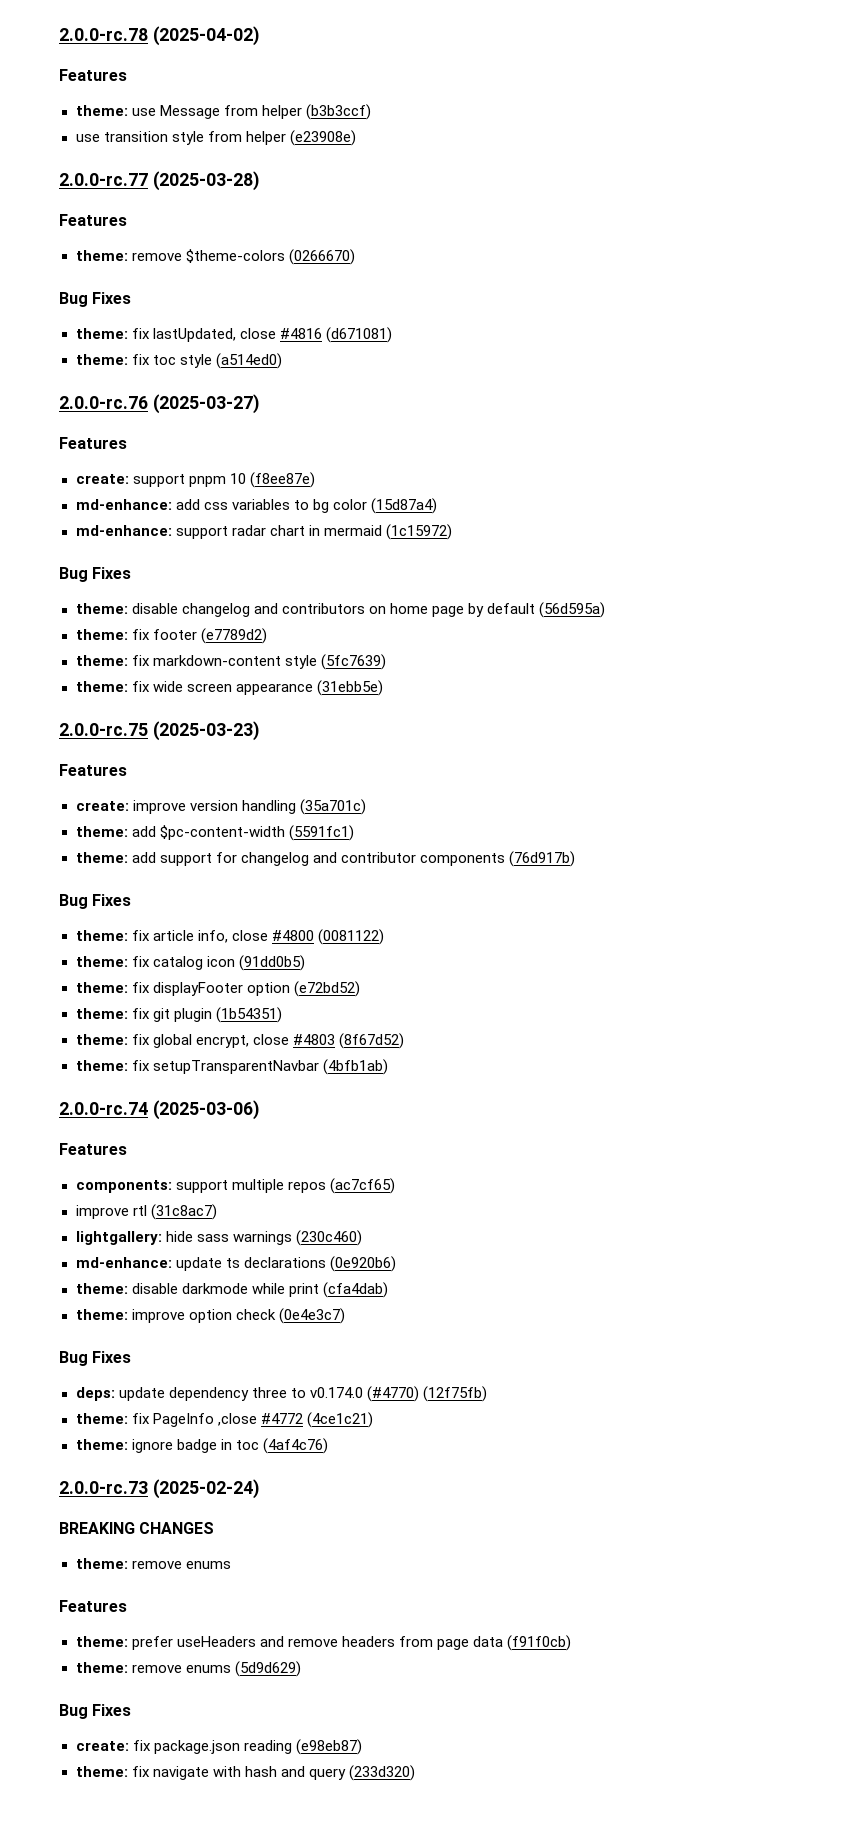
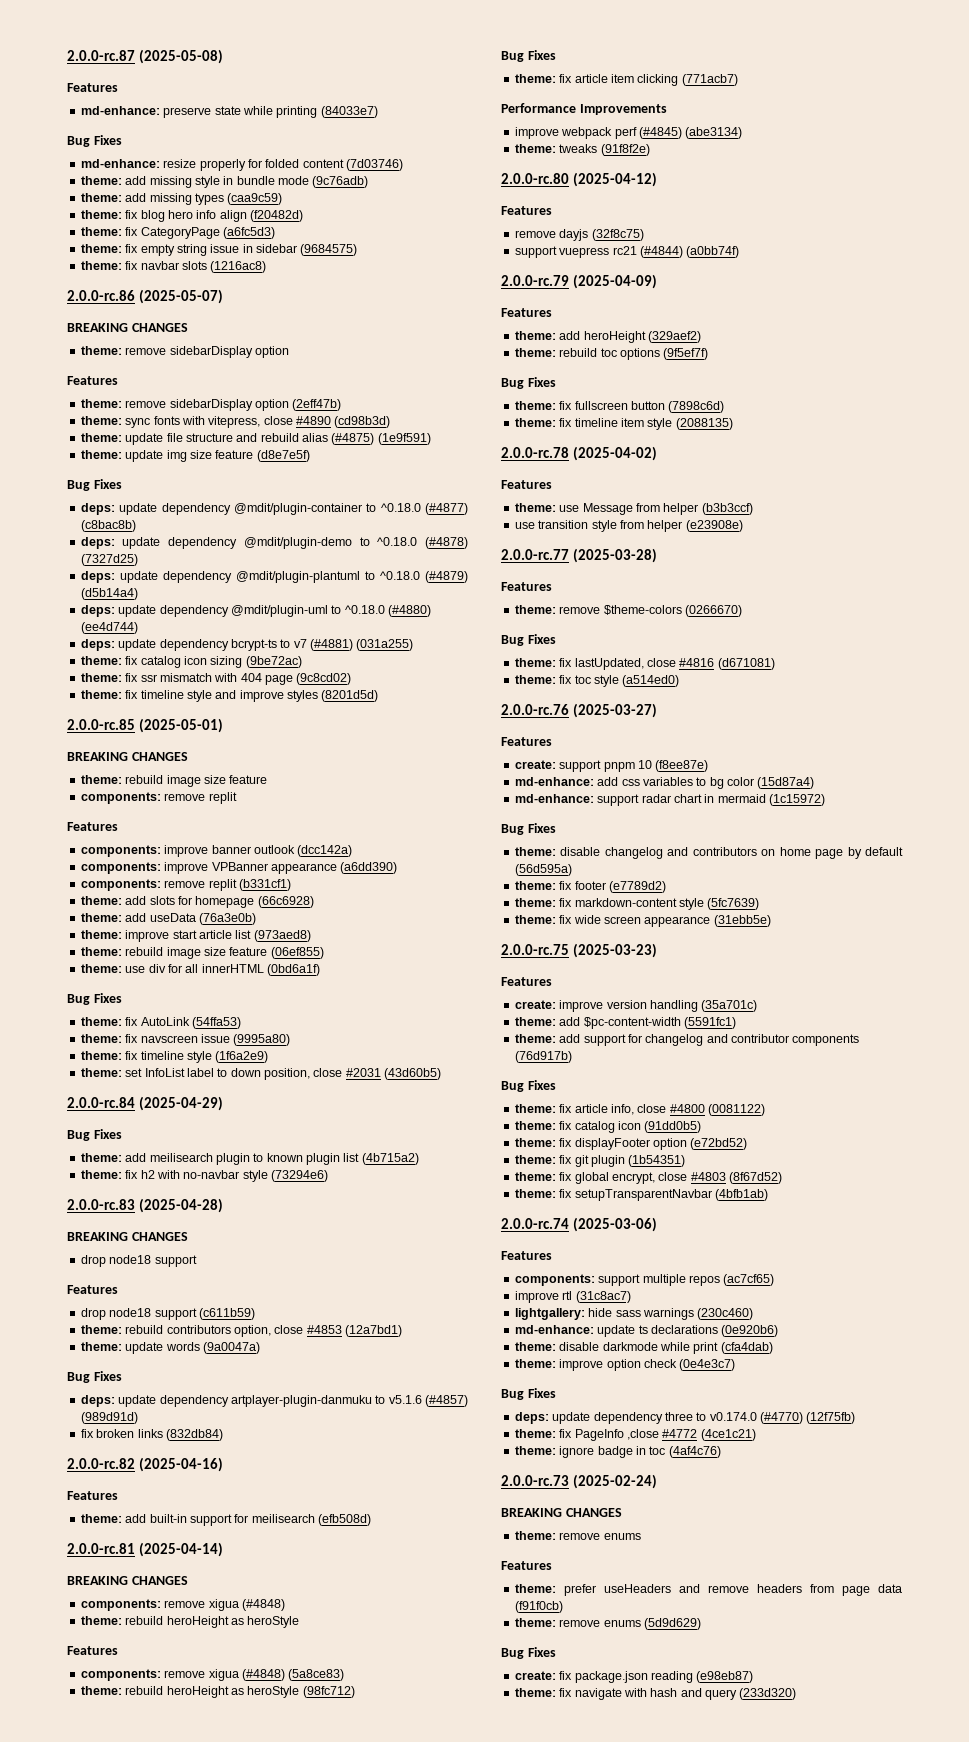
(59, 34) none -> [67,49,223,64] [67,83,118,92] [80,106,378,118] [67,135,122,147] [80,159,403,171] [80,176,369,188] [80,193,283,205] [80,210,303,222] [80,227,275,239] [80,244,358,256] [80,261,267,273] [67,289,223,304] [67,323,188,332] [80,346,289,358] [67,376,118,385] [80,399,342,411] [80,416,391,428] [80,433,431,445] [80,450,310,462] [67,479,122,491] [80,503,468,515] [80,520,136,532] [80,537,468,549] [80,554,138,566] [80,571,469,583] [80,588,138,600] [80,605,431,617] [80,622,138,634] [80,639,414,651] [80,656,302,668] [80,673,352,685] [80,690,379,702] [67,718,223,733] [67,752,188,761] [80,775,268,787] [80,792,237,804] [67,822,118,831] [80,845,353,857] [80,862,398,874] [80,879,291,891] [80,896,314,908] [80,913,256,925] [80,930,311,942] [80,947,324,959] [80,964,320,976] [67,993,122,1005] [80,1017,241,1029] [80,1034,291,1046] [80,1051,269,1063] [80,1068,442,1080] [67,1096,223,1111] [67,1129,122,1141] [80,1153,419,1165] [80,1170,328,1182] [67,1198,223,1213] [67,1232,188,1241] [80,1255,197,1267] [67,1285,118,1294] [80,1308,255,1320] [80,1325,402,1337] [80,1342,260,1354] [67,1371,122,1383] [80,1395,468,1407] [80,1412,138,1424] [80,1429,223,1441] [67,1457,223,1472] [67,1491,118,1500] [80,1514,371,1526] [67,1542,223,1557] [67,1576,188,1585] [80,1599,285,1611] [80,1616,300,1628] [67,1646,118,1655] [80,1669,345,1681] [80,1686,355,1698] [501,50,556,62] [514,74,738,86] [501,103,667,115] [514,127,743,139] [514,144,650,156] [501,172,657,187] [501,206,552,215] [514,229,644,241] [514,246,740,258] [501,274,657,289] [501,308,552,317] [514,331,701,343] [514,348,709,360] [501,377,556,389] [514,401,725,413] [514,418,733,430] 2.0.0-rc.87 (2025-05-08) // Features // md-enhance: preserve state while printing (84033e7) // Bug Fixes // md-enhance: resize properly for folded content (7d03746) // theme: add missing style in bundle mode (9c76adb) // theme: add missing types (caa9c59) // theme: fix blog hero info align (f20482d) // theme: fix CategoryPage (a6fc5d3) // theme: fix empty string issue in sidebar (9684575) // theme: fix navbar slots (1216ac8) // 2.0.0-rc.86 (2025-05-07) // BREAKING CHANGES // theme: remove sidebarDisplay option // Features // theme: remove sidebarDisplay option (2eff47b) // theme: sync fonts with vitepress, close #4890 (cd98b3d) // theme: update file structure and rebuild alias (#4875) (1e9f591) // theme: update img size feature (d8e7e5f) // Bug Fixes // deps: update dependency @mdit/plugin-container to ^0.18.0 (#4877) (c8bac8b) // deps: update dependency @mdit/plugin-demo to ^0.18.0 (#4878) (7327d25) // deps: update dependency @mdit/plugin-plantuml to ^0.18.0 (#4879) (d5b14a4) // deps: update dependency @mdit/plugin-uml to ^0.18.0 (#4880) (ee4d744) // deps: update dependency bcrypt-ts to v7 (#4881) (031a255) // theme: fix catalog icon sizing (9be72ac) // theme: fix ssr mismatch with 404 page (9c8cd02) // theme: fix timeline style and improve styles (8201d5d) // 2.0.0-rc.85 (2025-05-01) // BREAKING CHANGES // theme: rebuild image size feature // components: remove replit // Features // components: improve banner outlook (dcc142a) // components: improve VPBanner appearance (a6dd390) // components: remove replit (b331cf1) // theme: add slots for homepage (66c6928) // theme: add useData (76a3e0b) // theme: improve start article list (973aed8) // theme: rebuild image size feature (06ef855) // theme: use div for all innerHTML (0bd6a1f) // Bug Fixes // theme: fix AutoLink (54ffa53) // theme: fix navscreen issue (9995a80) // theme: fix timeline style (1f6a2e9) // theme: set InfoList label to down position, close #2031 (43d60b5) // 2.0.0-rc.84 (2025-04-29) // Bug Fixes // theme: add meilisearch plugin to known plugin list (4b715a2) // theme: fix h2 with no-navbar style (73294e6) // 2.0.0-rc.83 (2025-04-28) // BREAKING CHANGES // drop node18 support // Features // drop node18 support (c611b59) // theme: rebuild contributors option, close #4853 (12a7bd1) // theme: update words (9a0047a) // Bug Fixes // deps: update dependency artplayer-plugin-danmuku to v5.1.6 (#4857) (989d91d) // fix broken links (832db84) // 2.0.0-rc.82 (2025-04-16) // Features // theme: add built-in support for meilisearch (efb508d) // 2.0.0-rc.81 (2025-04-14) // BREAKING CHANGES // components: remove xigua (#4848) // theme: rebuild heroHeight as heroStyle // Features // components: remove xigua (#4848) (5a8ce83) // theme: rebuild heroHeight as heroStyle (98fc712) // Bug Fixes // theme: fix article item clicking (771acb7) // Performance Improvements // improve webpack perf (#4845) (abe3134) // theme: tweaks (91f8f2e) // 2.0.0-rc.80 (2025-04-12) // Features // remove dayjs (32f8c75) // support vuepress rc21 (#4844) (a0bb74f) // 2.0.0-rc.79 (2025-04-09) // Features // theme: add heroHeight (329aef2) // theme: rebuild toc options (9f5ef7f) // Bug Fixes // theme: fix fullscreen button (7898c6d) // theme: fix timeline item style (2088135) //

